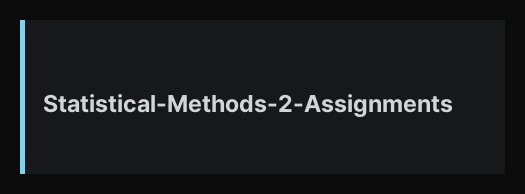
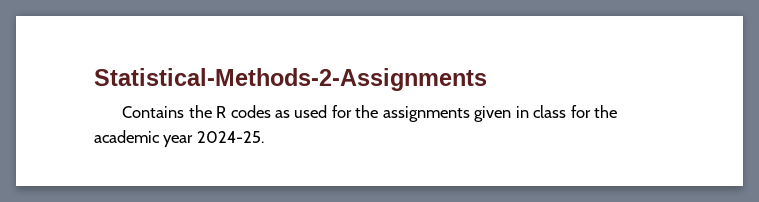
(453, 106) none -> [122,105,618,122] [94,130,264,147] // Contains the R codes as used for the assignments given in class for the academic year 2024-25.

